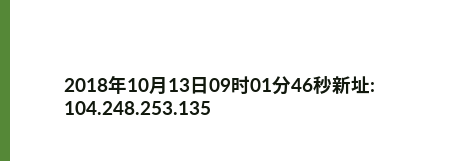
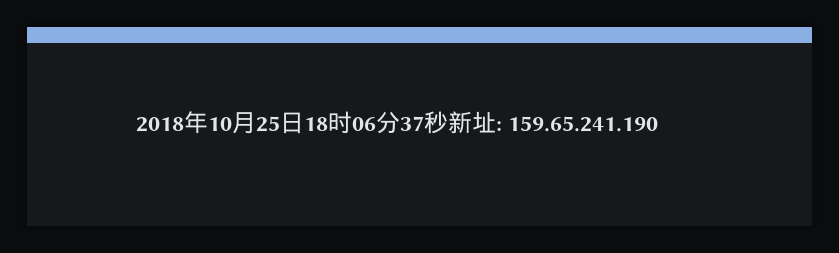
[168,76,313,95] 13日09时01分46 -> [256,111,424,134] 25日18时06分37
[64,101,211,115] 104.248.253.135 -> [508,116,659,132] 159.65.241.190

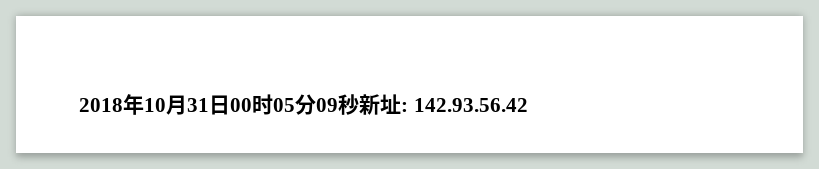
[256,111,424,134] 25日18时06分37 -> [187,94,338,115] 31日00时05分09
[508,116,659,132] 159.65.241.190 -> [413,98,528,112] 142.93.56.42

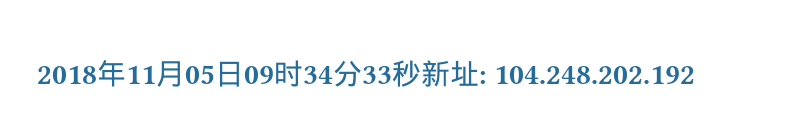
[144,94,338,115] 10月31日00时05分09 -> [126,60,392,87] 11月05日09时34分33
[413,98,528,112] 142.93.56.42 -> [493,66,695,84] 104.248.202.192

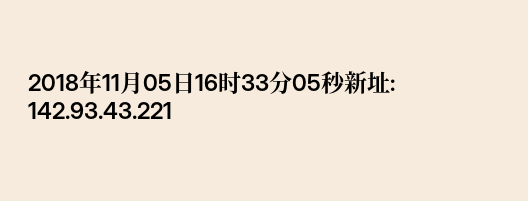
[244,60,392,87] 09时34分33 -> [195,71,321,95] 16时33分05
[493,66,695,84] 104.248.202.192 -> [28,102,172,119] 142.93.43.221

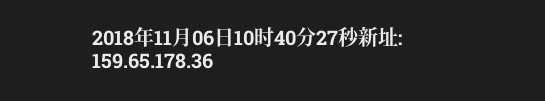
[143,71,321,95] 05日16时33分05 -> [192,27,338,47] 06日10时40分27
[28,102,172,119] 142.93.43.221 -> [92,53,213,69] 159.65.178.36

